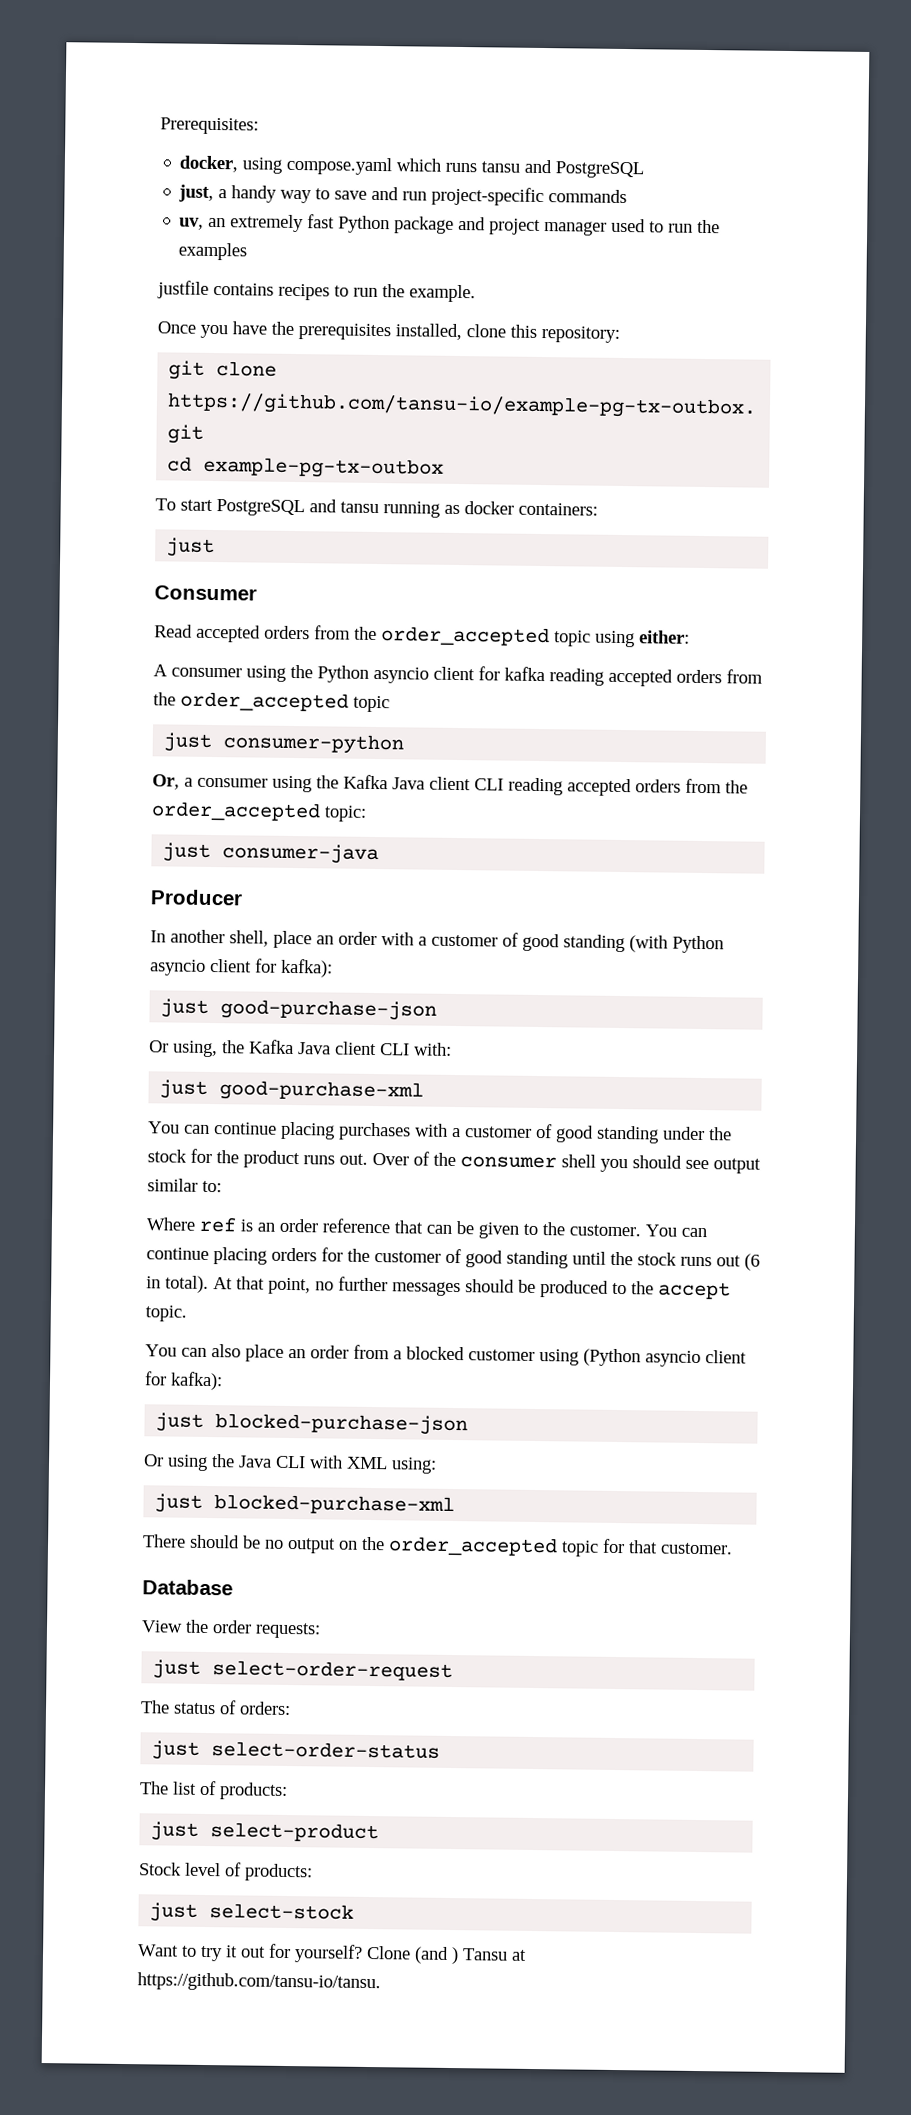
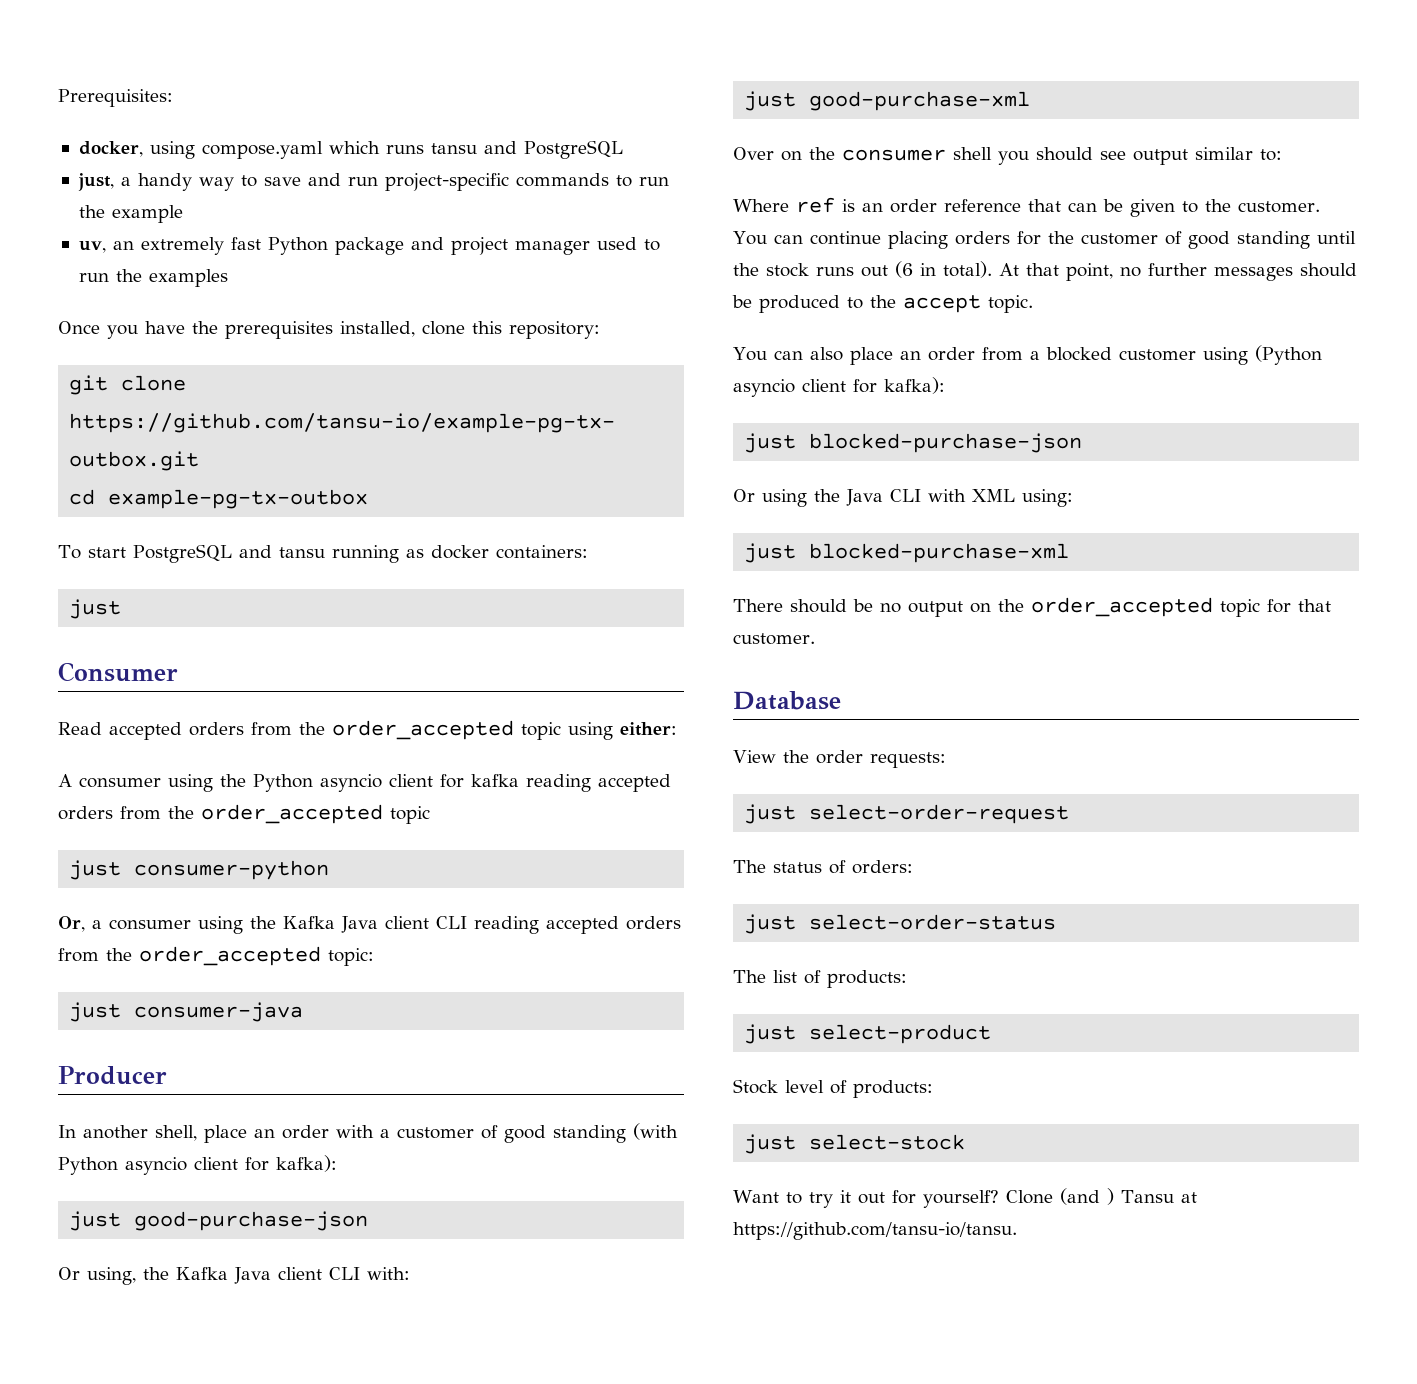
(628, 196) none -> [615,175,669,187] [78,205,183,223] to run the example
[157,280,476,303] // justfile contains recipes to run the example. -> (228, 278) none
[148,1121,732,1144] [147,1148,430,1169] You can continue placing purchases with a customer of good standing under the stock for the product runs out. Over of -> [733,147,802,161] Over on

